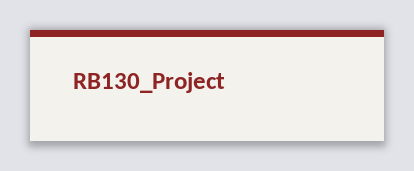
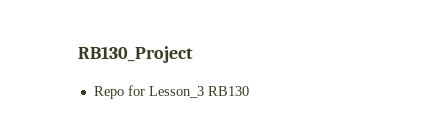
(225, 82) none -> [93,85,249,99] // Repo for Lesson_3 RB130

